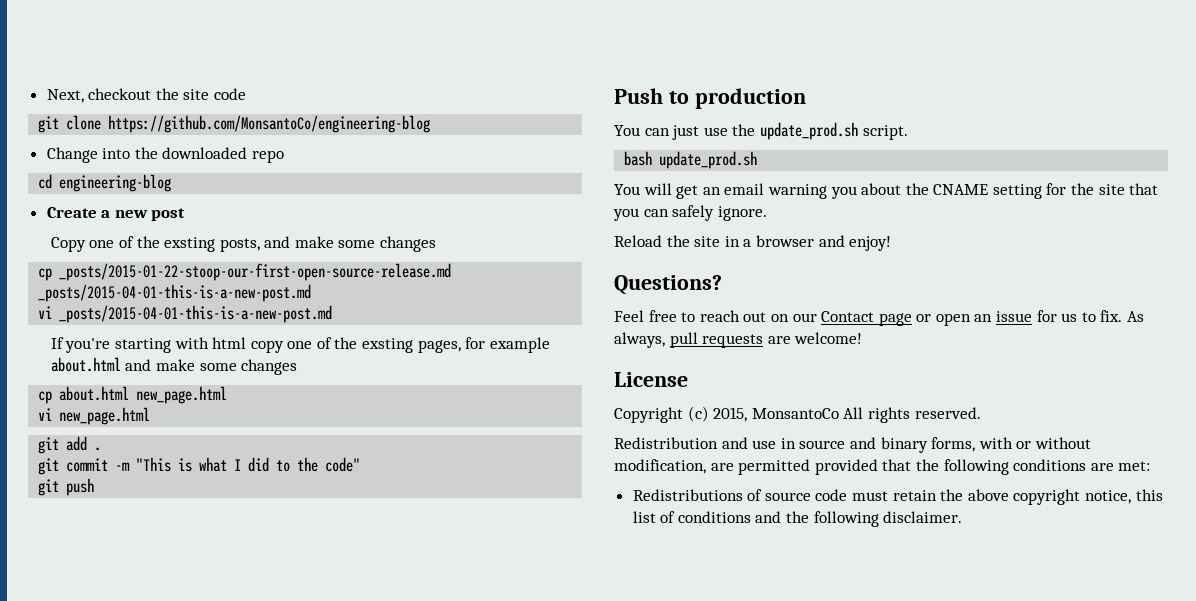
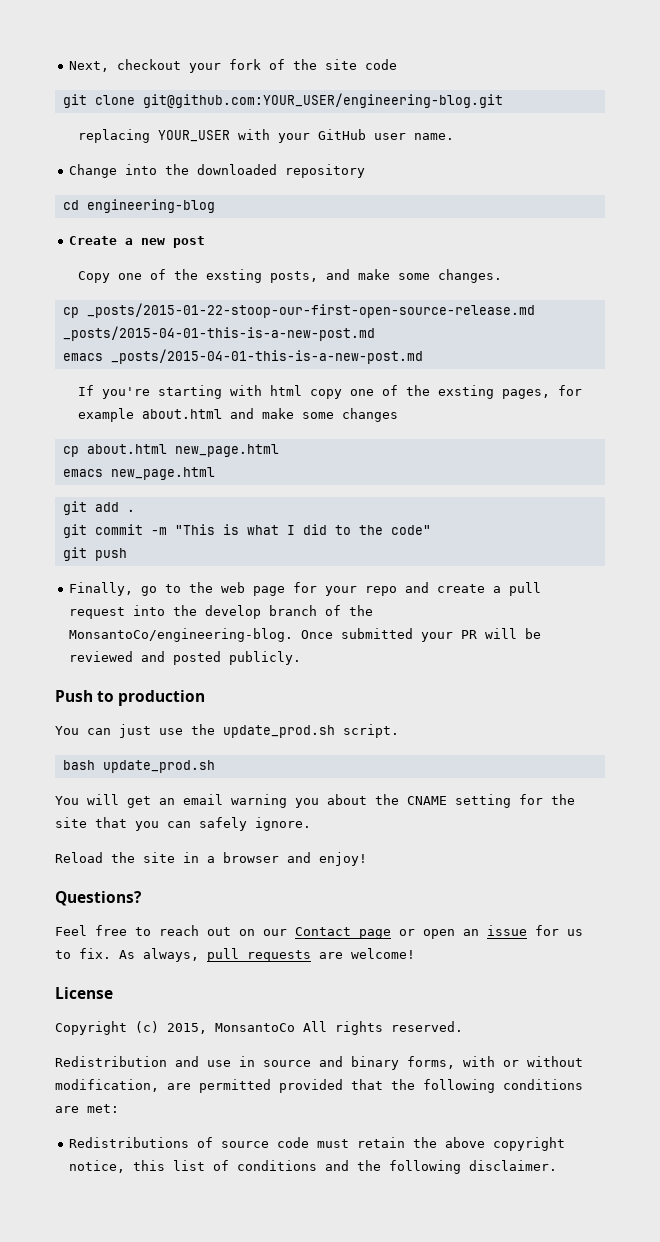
(152, 94) none -> [189,59,286,73] your fork of
[108,115,431,133] https://github.com/MonsantoCo/engineering-blog -> [142,93,503,108] [77,129,454,143] git@github.com:YOUR_USER/engineering-blog.git // replacing YOUR_USER with your GitHub user name.
[252,150,285,163] repo -> [285,164,366,178] repository
[380,236,437,252] changes -> [437,269,502,283] changes.
[38,306,53,319] vi -> [62,353,103,361] emacs
[38,408,53,421] vi -> [62,469,103,477] emacs
(95, 487) none -> [69,582,542,596] [69,605,374,619] [69,628,542,642] [69,651,302,665] // Finally, go to the web page for your repo and create a pull request into the develop branch of the MonsantoCo/engineering-blog. Once submitted your PR will be reviewed and posted publicly.

